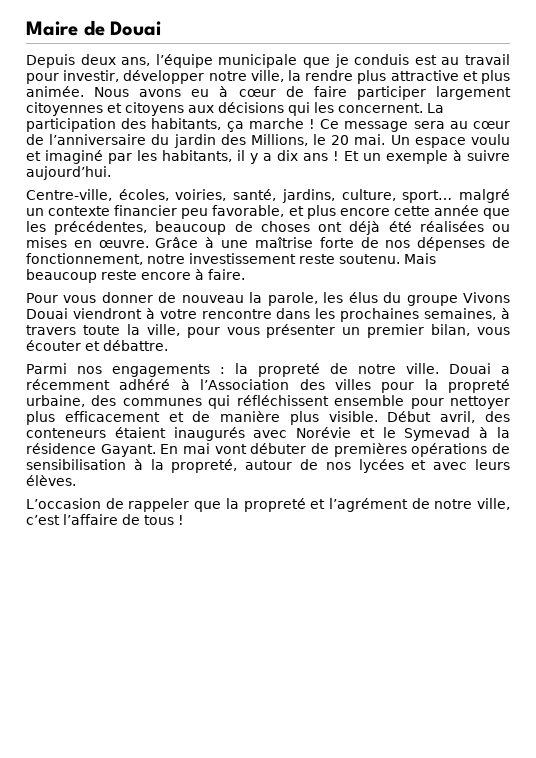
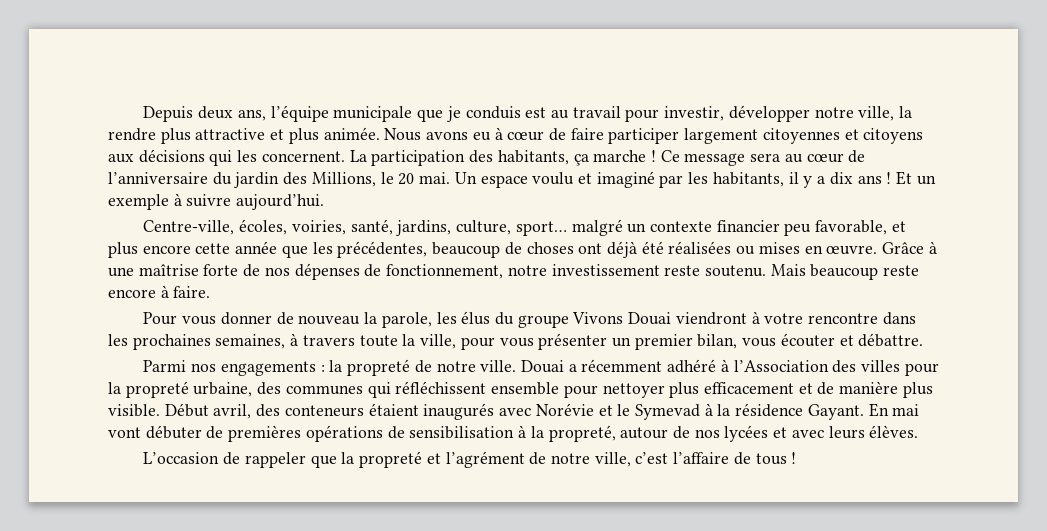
[26,20,162,36] Maire de Douai // -> (143, 114) none

